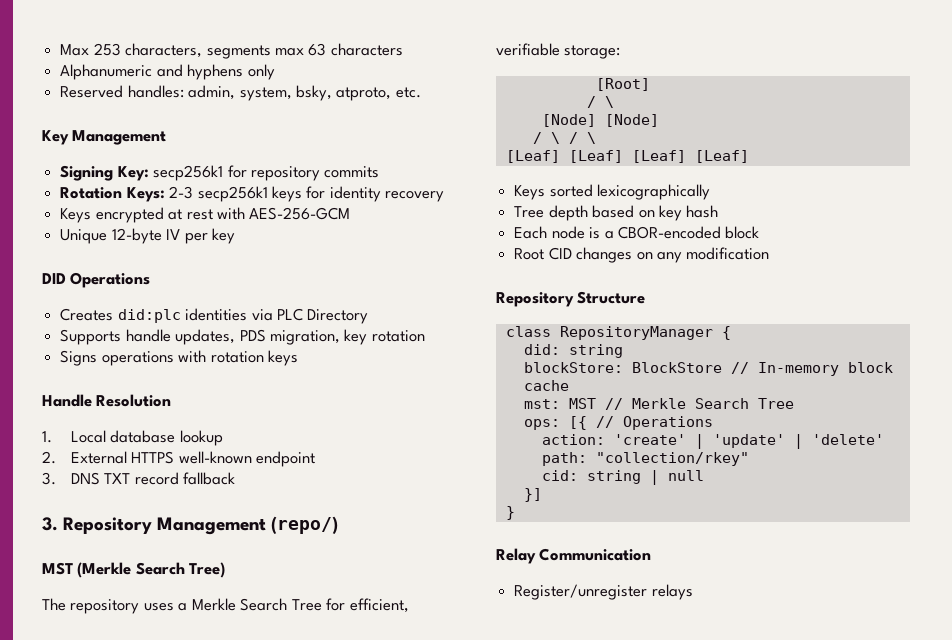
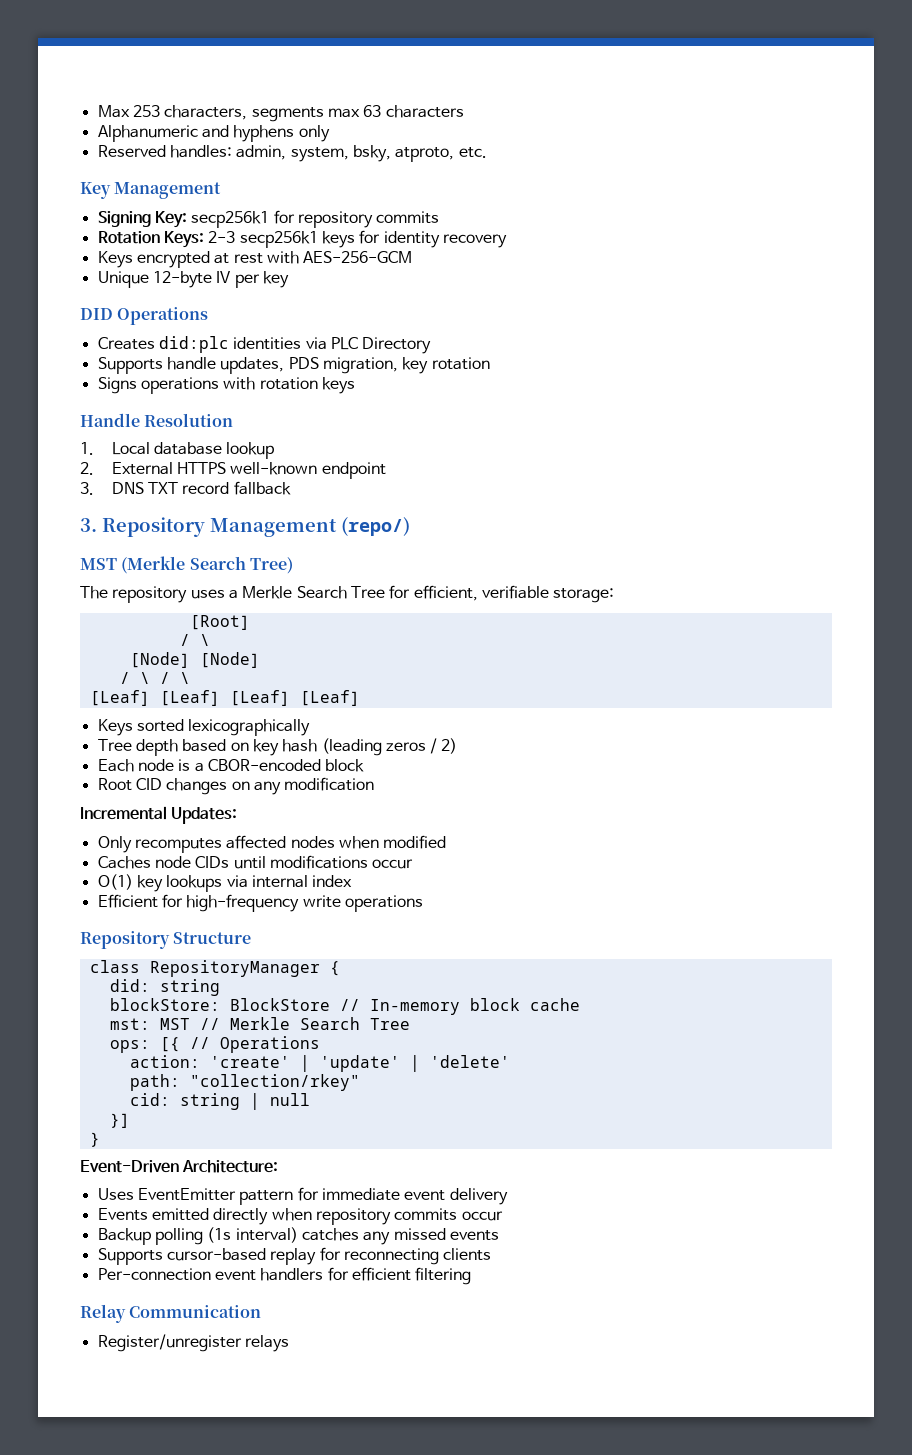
(719, 211) none -> [321,738,458,756] (leading zeros / 2)
(770, 253) none -> [80,806,238,824] [97,835,447,853] [97,855,414,869] [97,874,353,892] [97,894,423,912] // Incremental Updates: // Only recomputes affected nodes when modified // Caches node CIDs until modifications occur // O(1) key lookups via internal index // Efficient for high-frequency write operations
(515, 513) none -> [80,1160,279,1173] [97,1187,508,1205] [97,1208,503,1225] [97,1227,499,1245] [97,1247,492,1265] [97,1267,472,1285] // Event-Driven Architecture: // Uses EventEmitter pattern for immediate event delivery // Events emitted directly when repository commits occur // Backup polling (1s interval) catches any missed events // Supports cursor-based replay for reconnecting clients // Per-connection event handlers for efficient filtering

